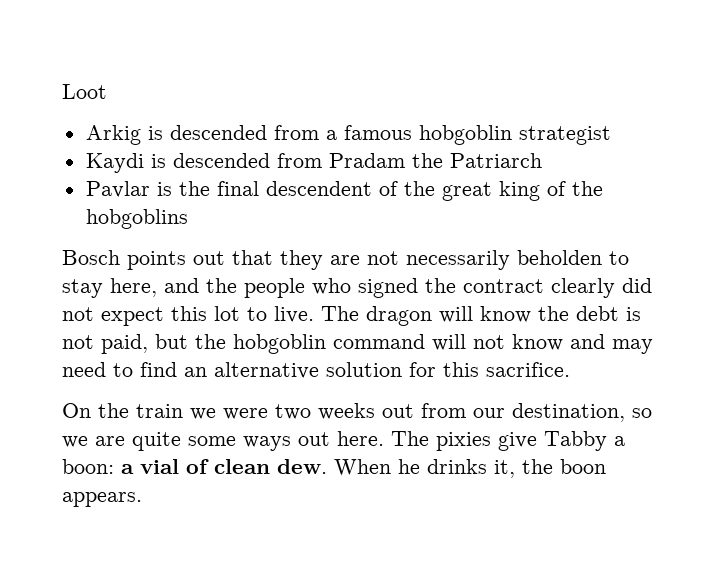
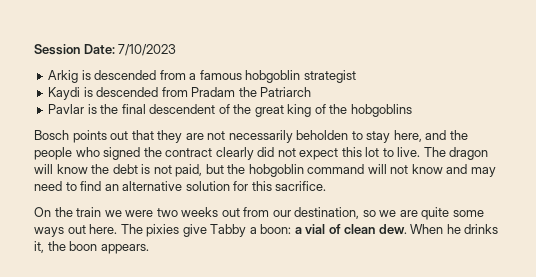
[62,84,107,99] Loot -> [34,44,177,56] Session Date: 7/10/2023

